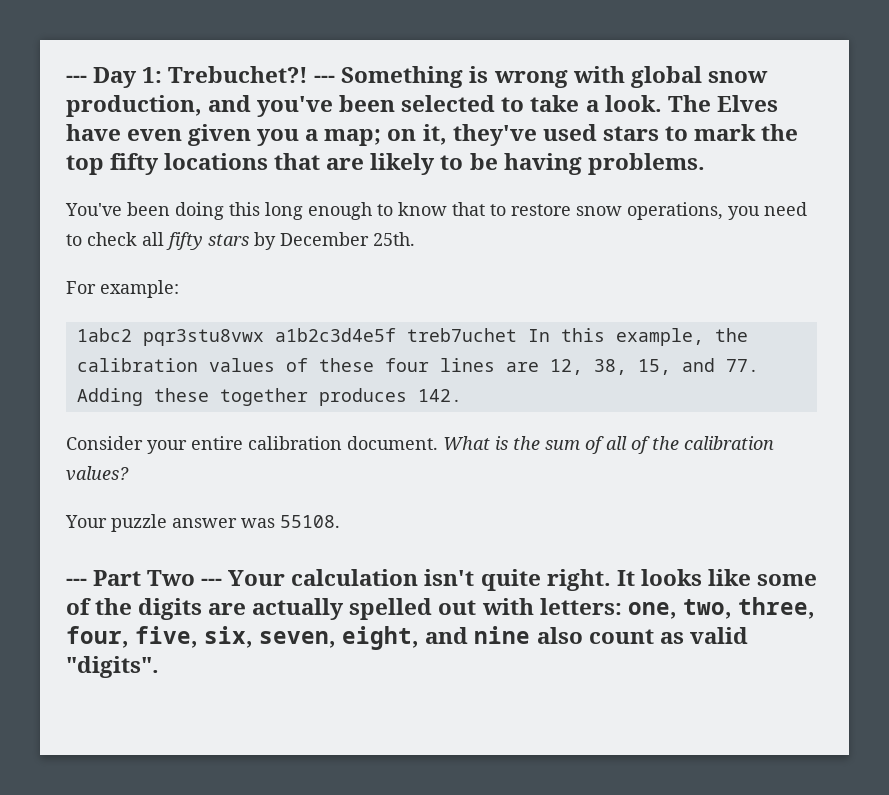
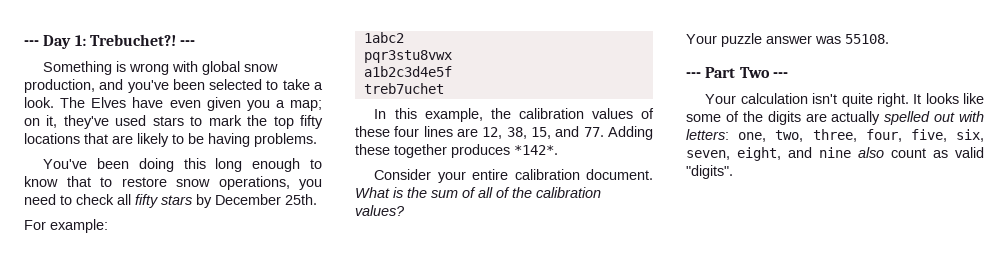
(336, 79) none -> (196, 43) //
(132, 335) none -> (404, 37) //
(264, 337) none -> (452, 56) //
(396, 335) none -> (452, 71) //
(517, 335) none -> (444, 88) //
[417,389,462,402] 142. -> [514,145,558,155] *142*.
(223, 582) none -> (788, 75) //

